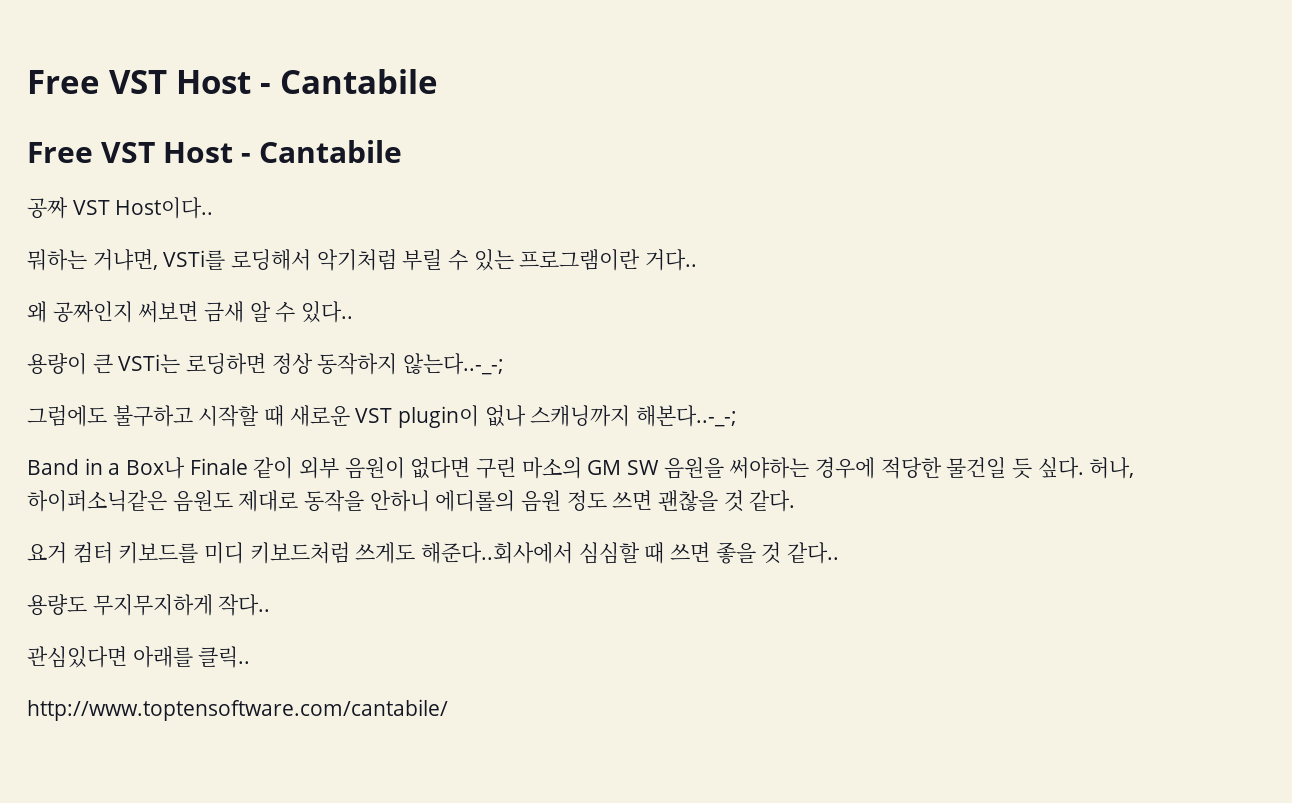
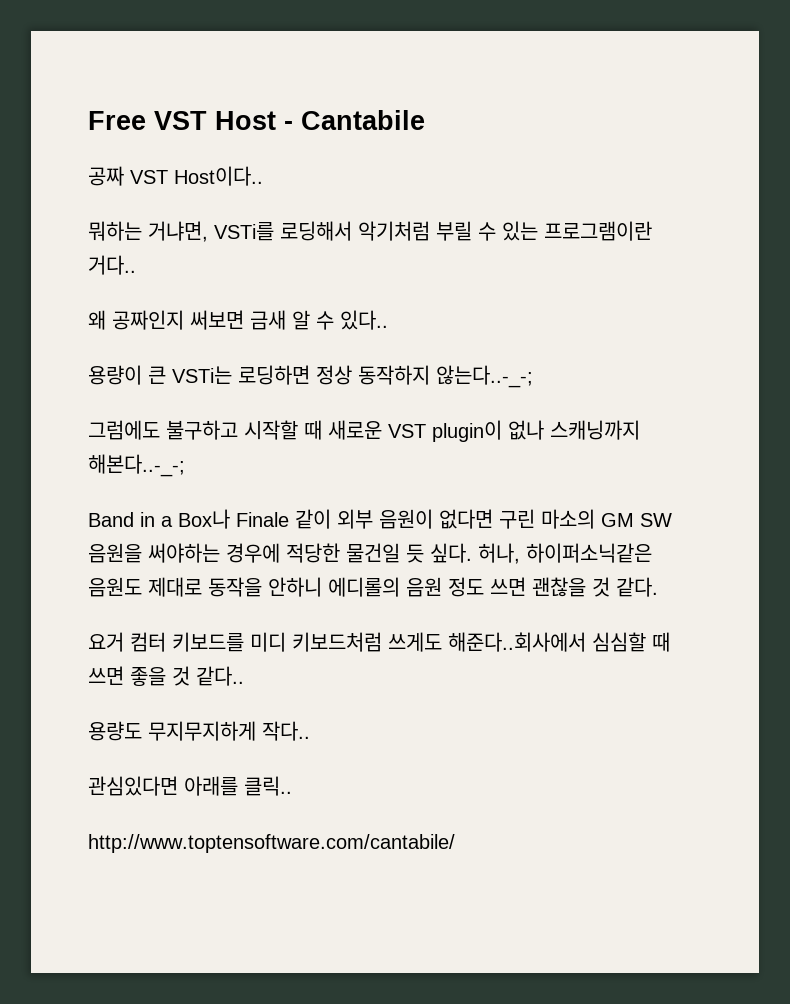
[27,69,438,94] [27,140,402,163] Free VST Host - Cantabile // Free VST Host - Cantabile -> [88,110,425,130] Free VST Host - Cantabile

